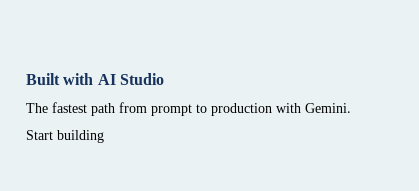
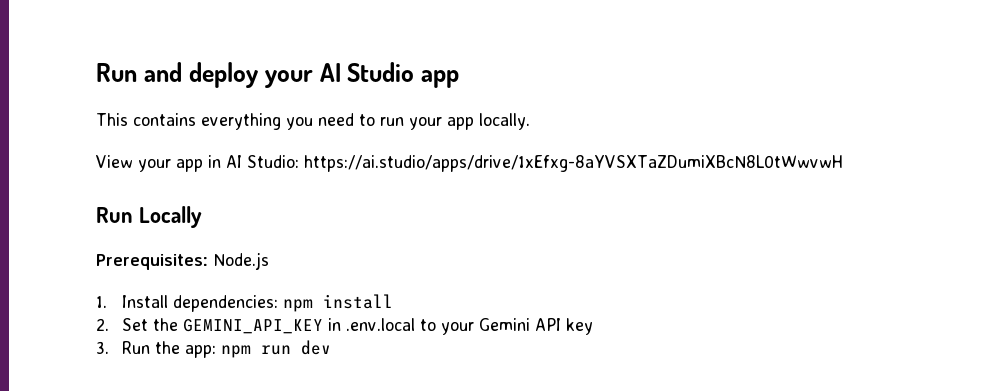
[26,73,164,85] [26,102,351,116] [26,130,104,143] Built with AI Studio // The fastest path from prompt to production with Gemini. // Start building -> [96,62,460,88] [96,113,530,130] [96,155,843,172] [96,206,202,228] [96,252,269,270] [96,294,394,312] [96,318,594,335] [96,340,332,358] Run and deploy your AI Studio app // This contains everything you need to run your app locally. // View your app in AI Studio: https://ai.studio/apps/drive/1xEfxg-8aYVSXTaZDumiXBcN8L0tWwvwH // Run Locally // Prerequisites: Node.js // 1. Install dependencies: npm install // 2. Set the GEMINI_API_KEY in .env.local to your Gemini API key // 3. Run the app: npm run dev

